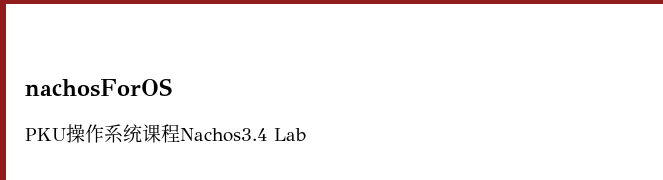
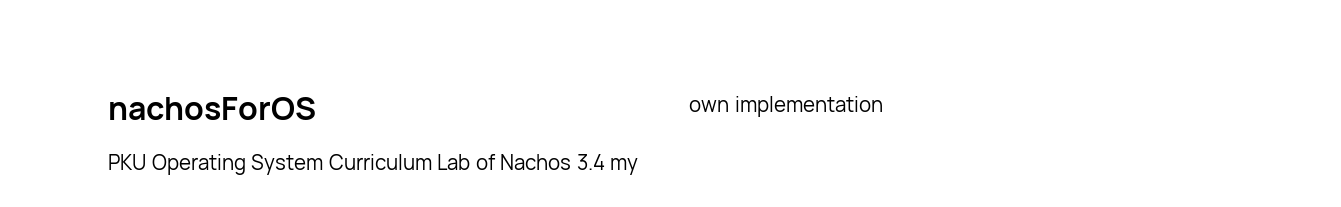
[66,124,306,143] 操作系统课程Nachos3.4 Lab -> [151,154,639,175] [689,96,883,117] Operating System Curriculum Lab of Nachos 3.4 my own implementation

